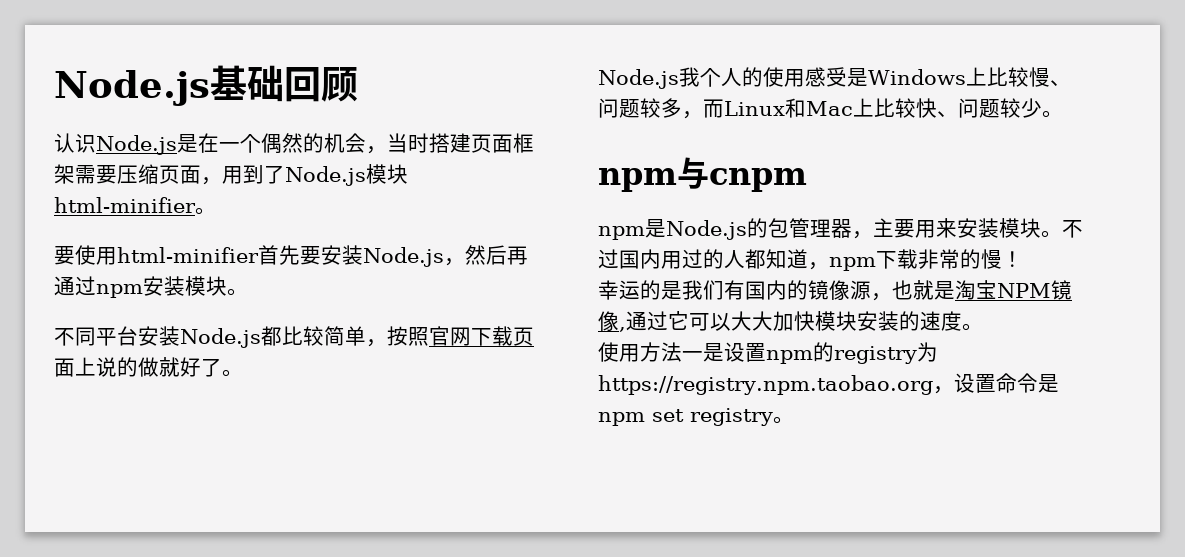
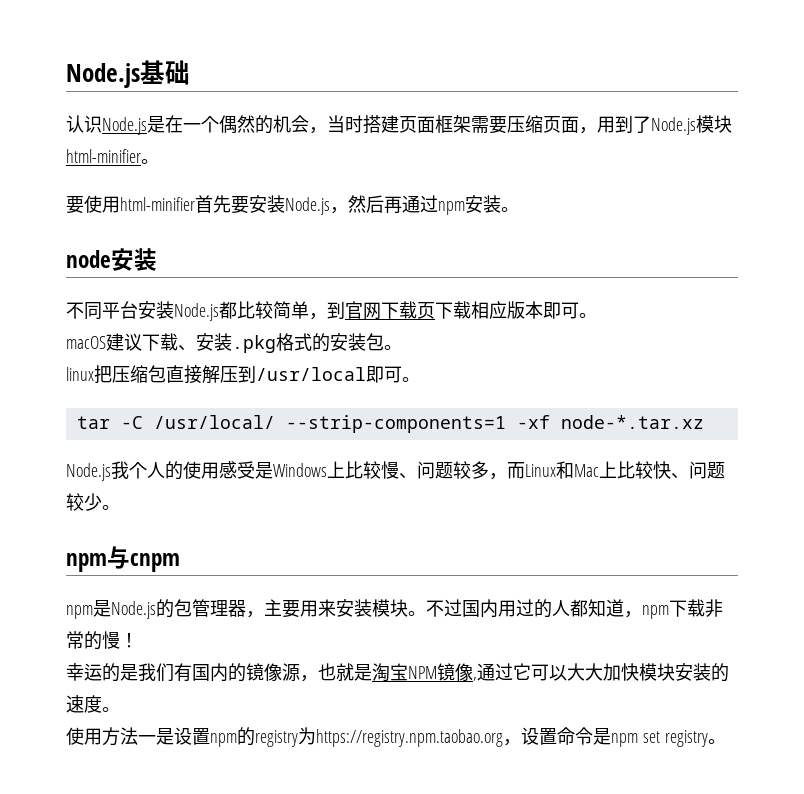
[284,67,358,102] 回顾 -> (190, 72) none
[185,276,248,296] 模块。 -> [501,207,519,212] [66,248,157,271] 。 // node安装
[387,326,429,346] 按照 -> [327,301,345,319] 到
[54,357,243,377] 面上说的做就好了。 -> [435,301,597,319] [66,333,402,353] [66,365,420,384] [76,415,704,433] 下载相应版本即可。 // macOS建议下载、安装.pkg格式的安装包。 // linux把压缩包直接解压到/usr/local即可。 // tar -C /usr/local/ --strip-components=1 -xf node-*.tar.xz

